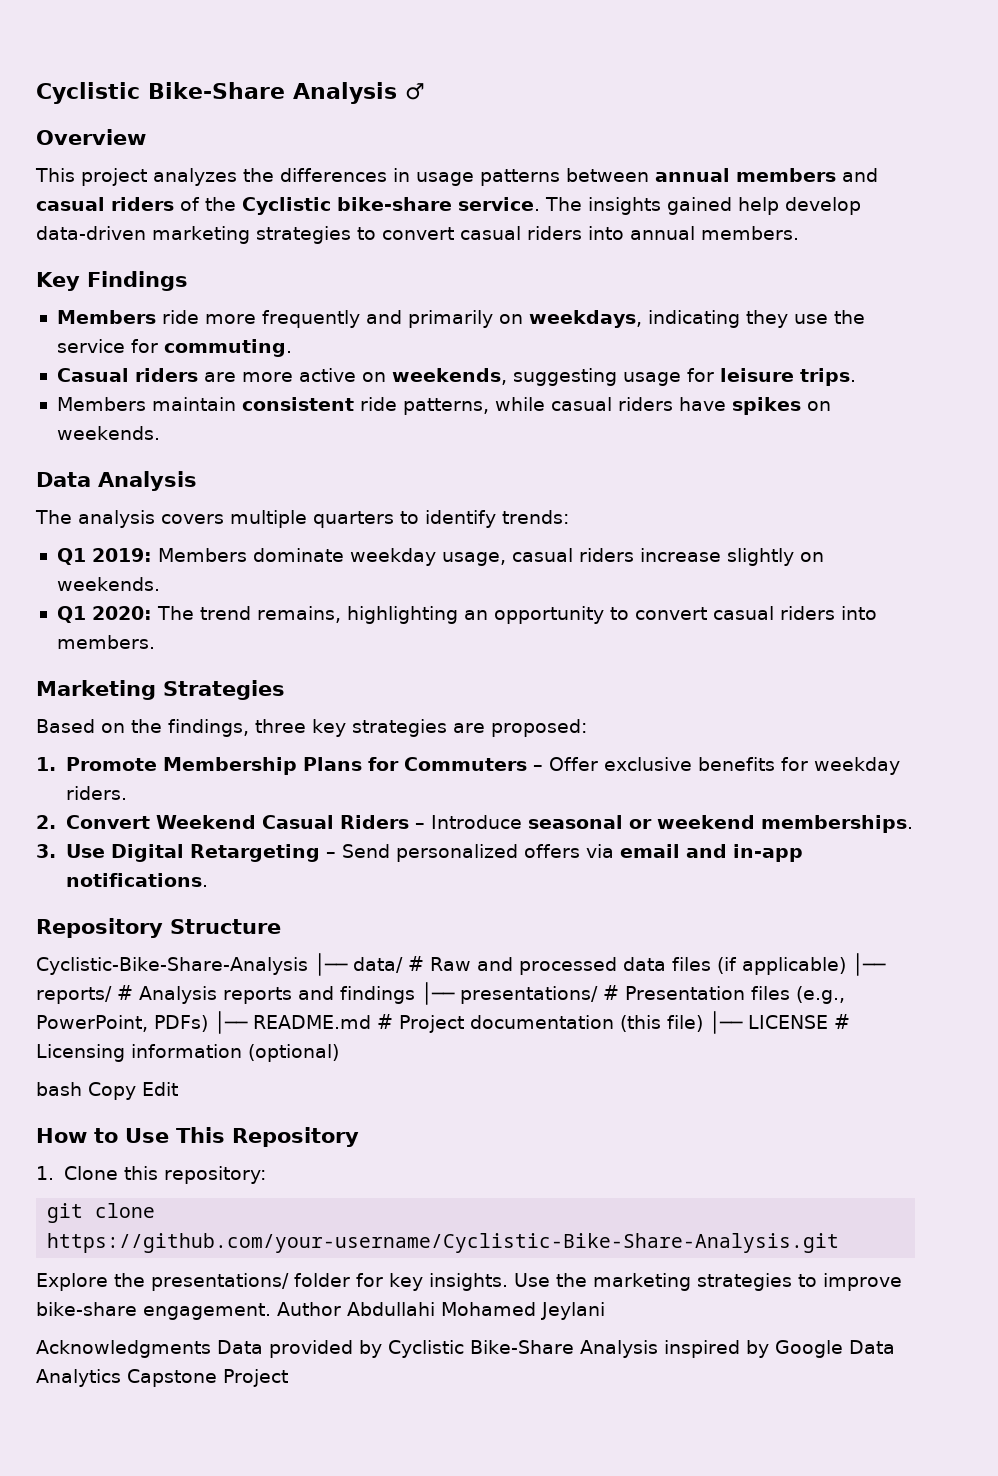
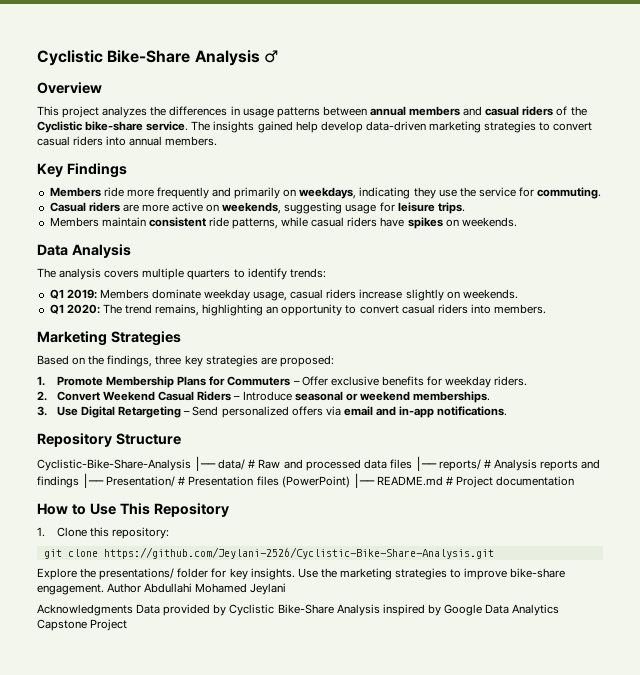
[716,957,846,975] (if applicable) -> (412, 464) none
[460,986,598,1004] presentations/ -> [106,476,176,487] Presentation/
[796,986,845,1004] [36,1015,208,1032] (e.g., PowerPoint, PDFs) -> [281,476,350,488] (PowerPoint)
[619,1011,850,1034] [36,1044,339,1062] [36,1082,178,1100] (this file) │── LICENSE # Licensing information (optional) // bash Copy Edit -> (575, 481) none
[47,1233,840,1253] https://github.com/your-username/Cyclistic-Bike-Share-Analysis.git -> [103,547,494,559] https://github.com/Jeylani-2526/Cyclistic-Bike-Share-Analysis.git

